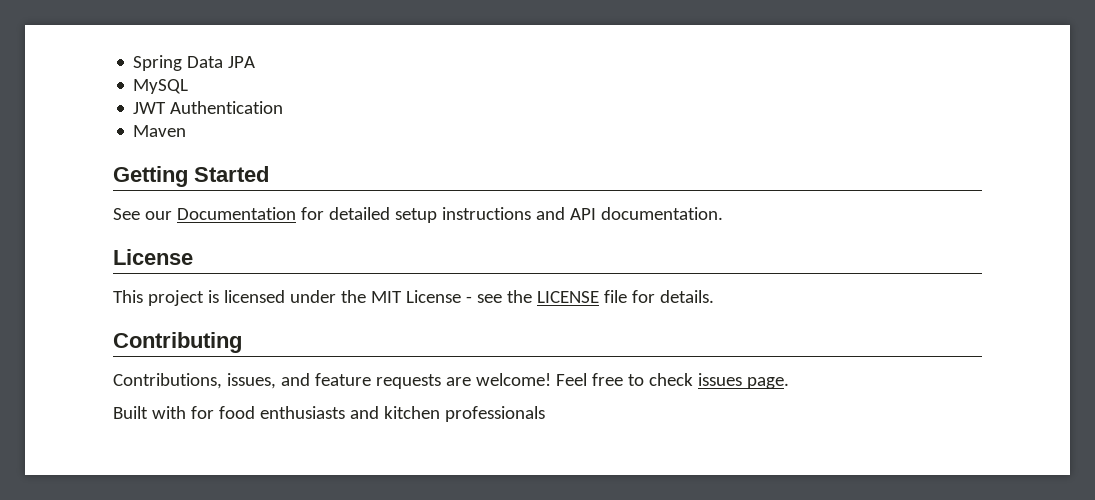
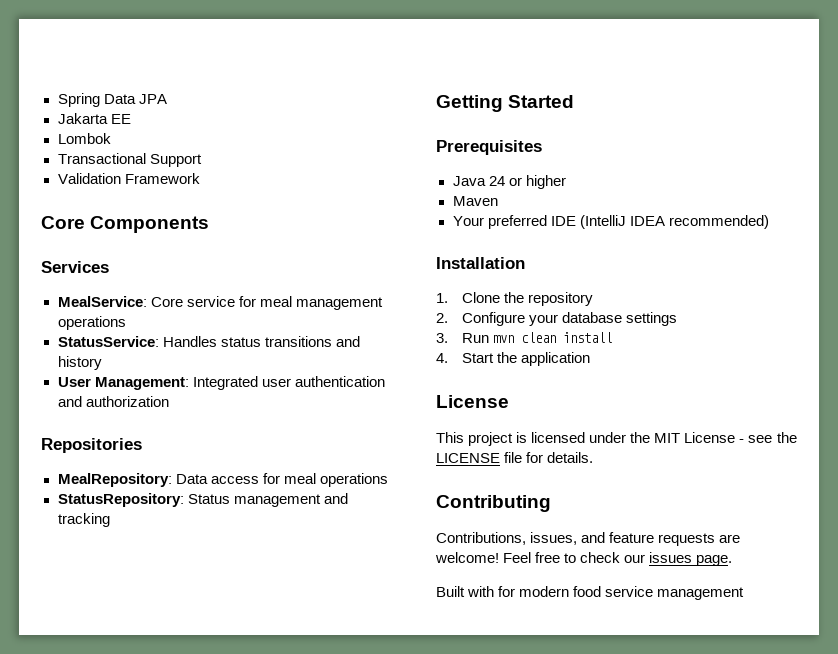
[133,79,189,94] [133,101,284,114] [133,125,187,137] [113,166,269,187] [113,207,723,223] MySQL // JWT Authentication // Maven // Getting Started // See our Documentation for detailed setup instructions and API documentation. -> [57,113,131,124] [57,133,111,144] [57,153,202,167] [57,173,200,184] [41,216,210,233] [41,261,109,273] [57,296,383,310] [57,316,126,330] [57,336,360,347] [57,356,102,370] [57,376,385,390] [57,396,169,407] [41,438,142,453] [57,473,388,487] [57,493,348,507] [57,513,110,527] [436,95,575,112] [436,140,542,155] [452,175,566,189] [452,196,498,206] [452,215,769,229] [436,257,525,269] [436,292,593,306] [436,312,677,326] [436,332,612,343] [436,352,590,366] Jakarta EE // Lombok // Transactional Support // Validation Framework // Core Components // Services // MealService: Core service for meal management operations // StatusService: Handles status transitions and history // User Management: Integrated user authentication and authorization // Repositories // MealRepository: Data access for meal operations // StatusRepository: Status management and tracking // Getting Started // Prerequisites // Java 24 or higher // Maven // Your preferred IDE (IntelliJ IDEA recommended) // Installation // 1. Clone the repository // 2. Configure your database settings // 3. Run mvn clean install // 4. Start the application
(693, 379) none -> [624,554,646,563] our
[218,406,545,422] food enthusiasts and kitchen professionals -> [519,586,745,600] modern food service management

